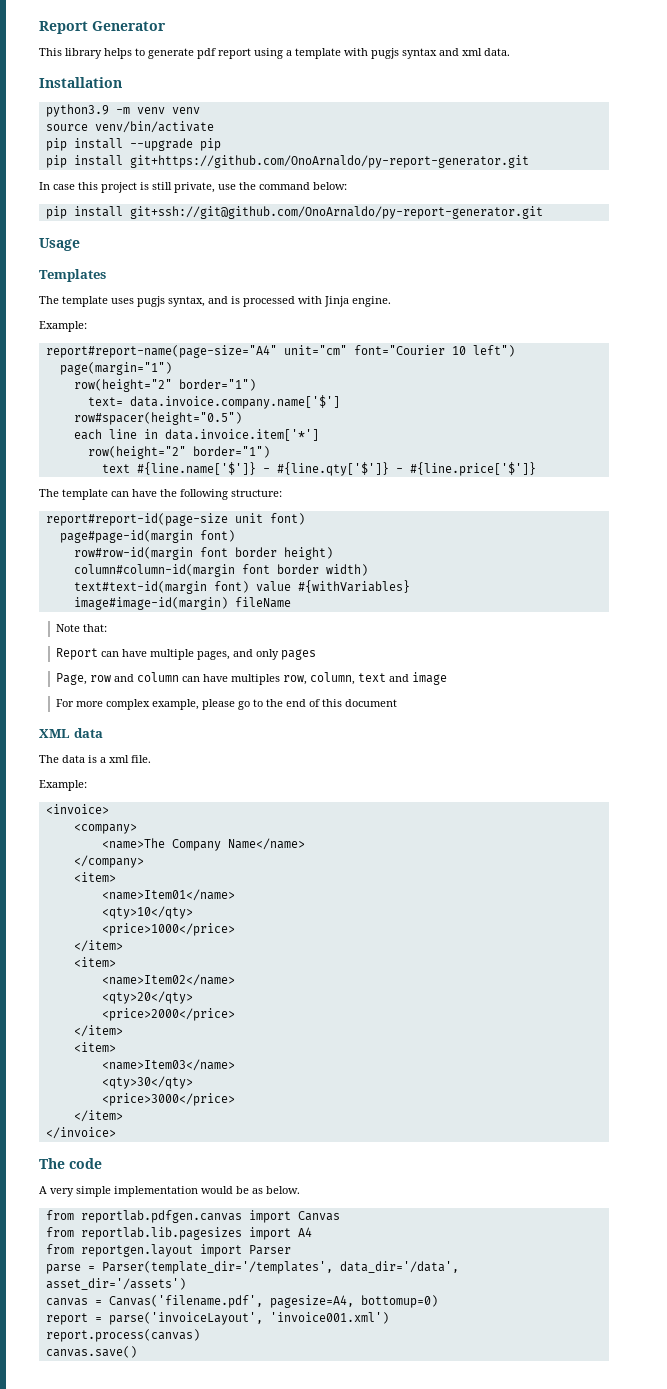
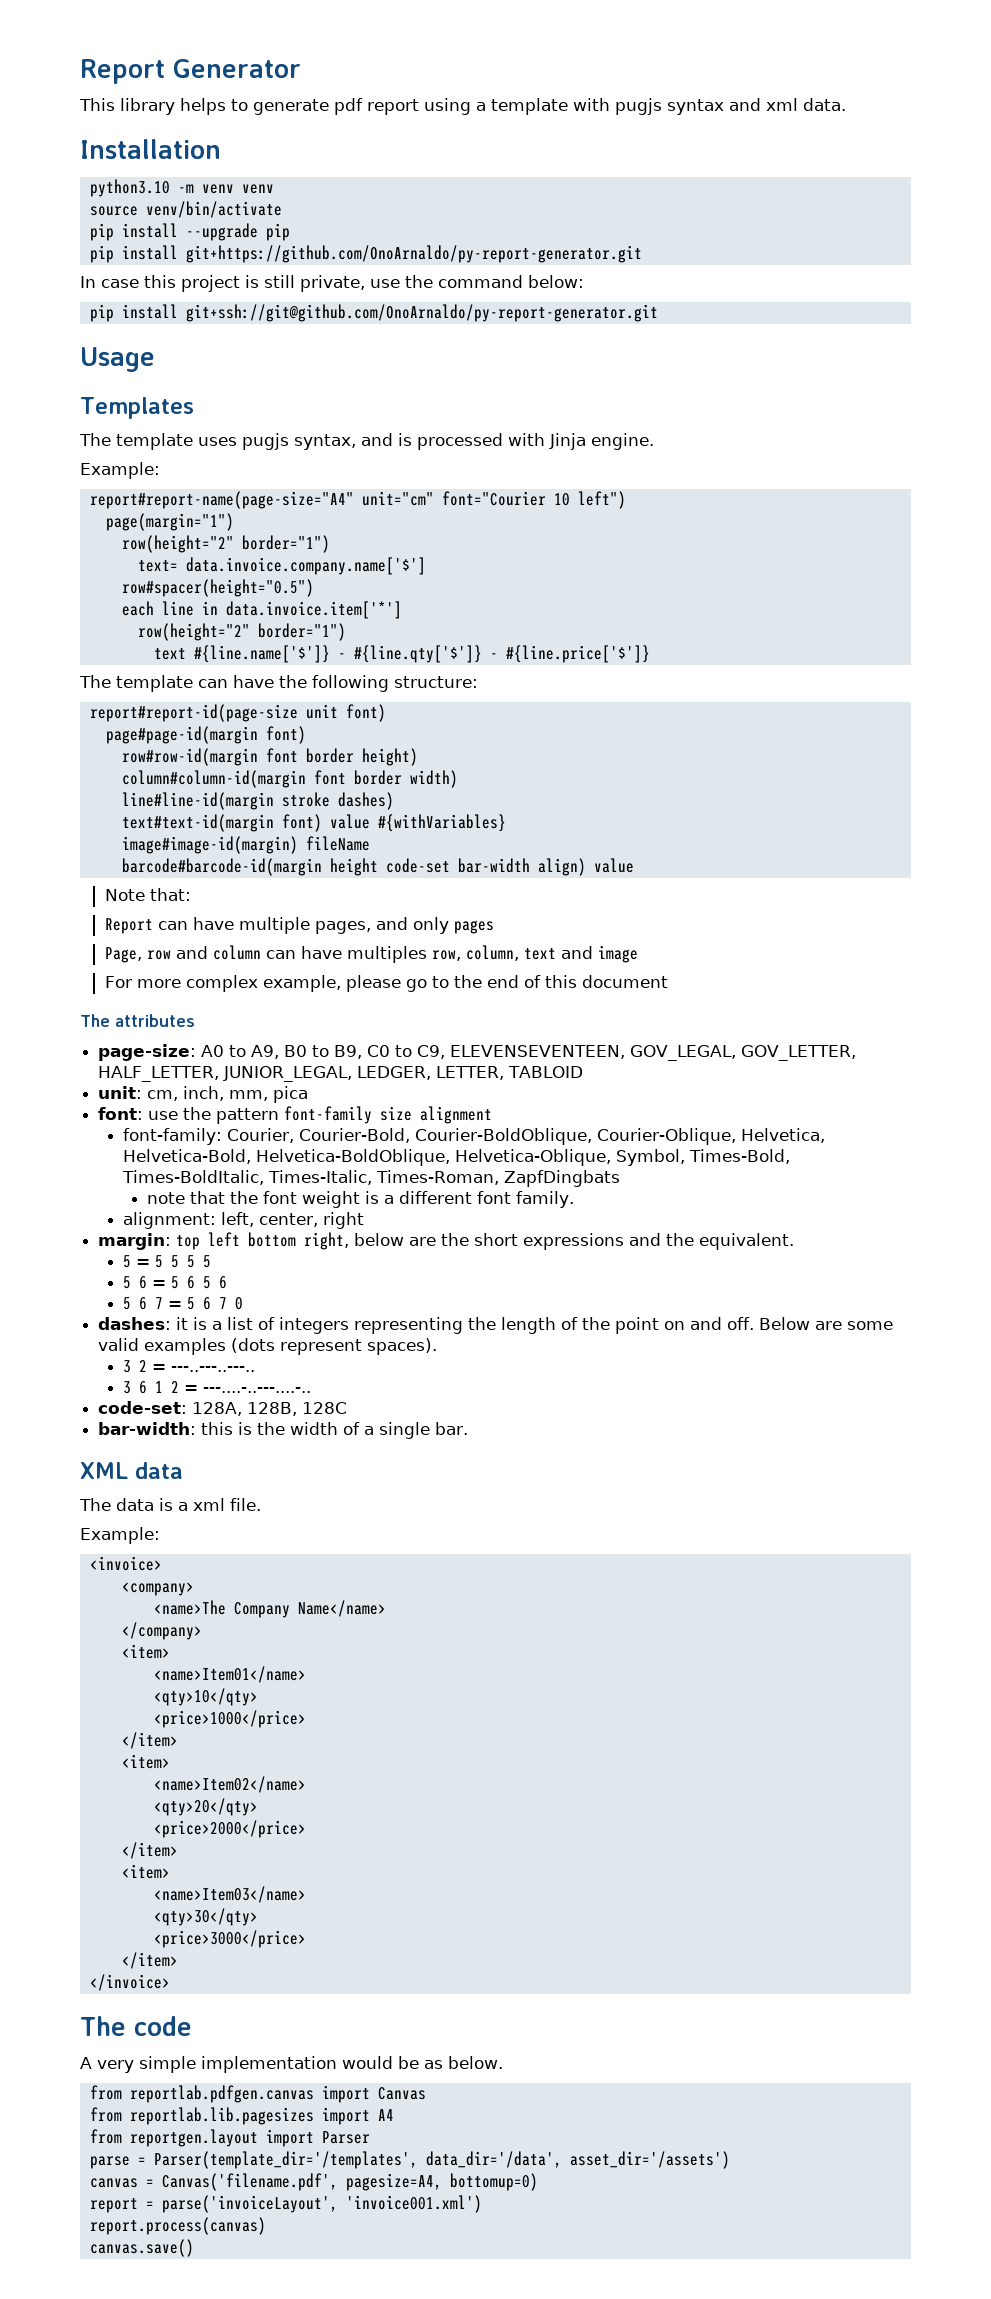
[45,104,109,117] python3.9 -> [89,179,170,197] python3.10
(368, 570) none -> [121,792,394,810] // line#line-id(margin stroke dashes)
(291, 602) none -> [121,858,634,876] // barcode#barcode-id(margin height code-set bar-width align) value
(397, 703) none -> [80,1014,195,1027] [98,1044,857,1061] [98,1066,584,1082] [98,1086,309,1103] [98,1106,493,1124] [122,1128,825,1145] [122,1149,790,1166] [121,1170,620,1187] [147,1191,575,1208] [122,1212,364,1229] [98,1232,795,1250] [122,1255,211,1268] [122,1276,227,1289] [122,1297,243,1310] [98,1317,894,1334] [98,1338,438,1355] [122,1360,255,1373] [122,1381,311,1394] [98,1401,348,1416] [98,1422,469,1439] // The attributes // page-size: A0 to A9, B0 to B9, C0 to C9, ELEVENSEVENTEEN, GOV_LEGAL, GOV_LETTER, HALF_LETTER, JUNIOR_LEGAL, LEDGER, LETTER, TABLOID // unit: cm, inch, mm, pica // font: use the pattern font-family size alignment // font-family: Courier, Courier-Bold, Courier-BoldOblique, Courier-Oblique, Helvetica, Helvetica-Bold, Helvetica-BoldOblique, Helvetica-Oblique, Symbol, Times-Bold, Times-BoldItalic, Times-Italic, Times-Roman, ZapfDingbats // note that the font weight is a different font family. // alignment: left, center, right // margin: top left bottom right, below are the short expressions and the equivalent. // 5 = 5 5 5 5 // 5 6 = 5 6 5 6 // 5 6 7 = 5 6 7 0 // dashes: it is a list of integers representing the length of the point on and off. Below are some valid examples (dots represent spaces). // 3 2 = ---..---..---.. // 3 6 1 2 = ---....-..---....-.. // code-set: 128A, 128B, 128C // bar-width: this is the width of a single bar.

